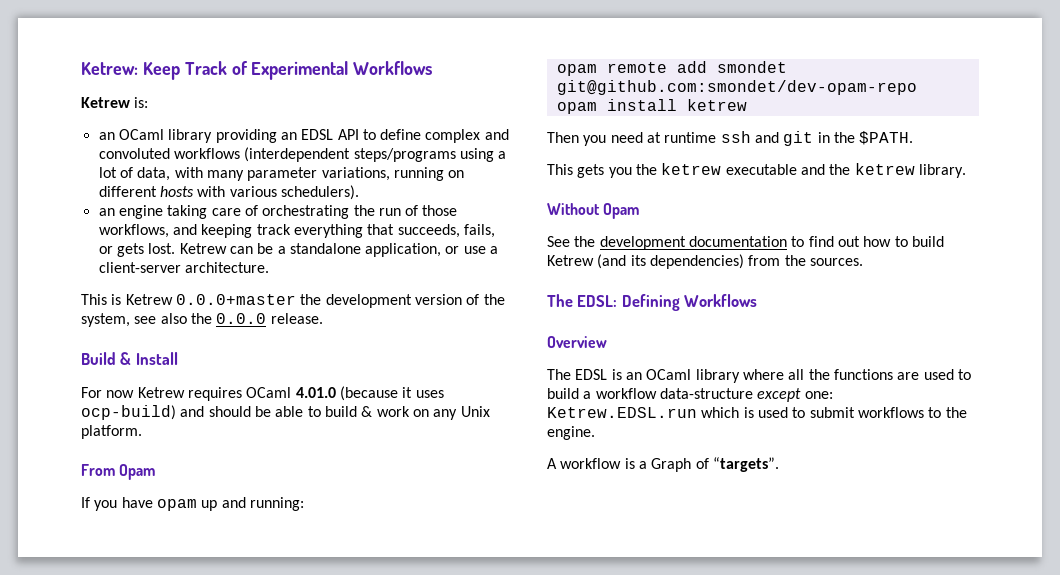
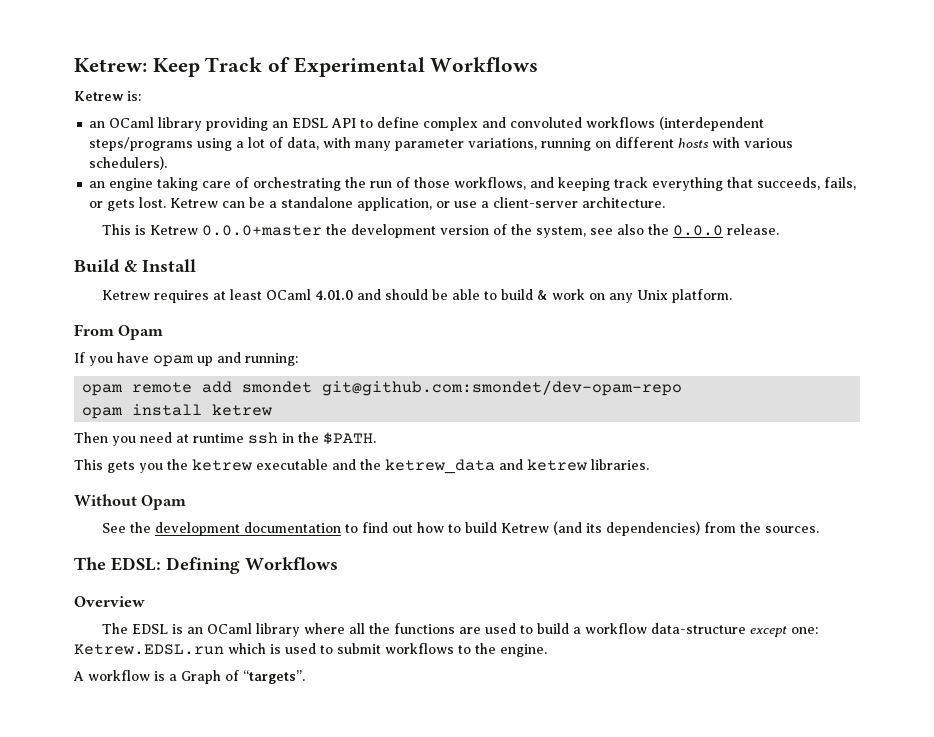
[81,386,444,401] [81,405,176,420] For now Ketrew requires OCaml 4.01.0 (because it uses ocp-build) -> [101,289,353,303] Ketrew requires at least OCaml 4.01.0
[754,131,814,146] and git -> (278, 438) none
[854,163,966,178] ketrew library. -> [385,459,649,474] ketrew_data and ketrew libraries.

